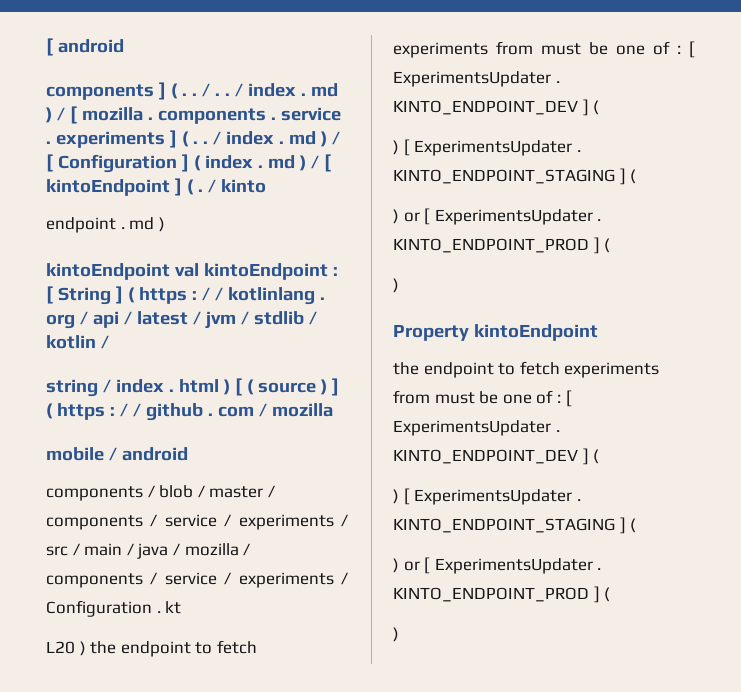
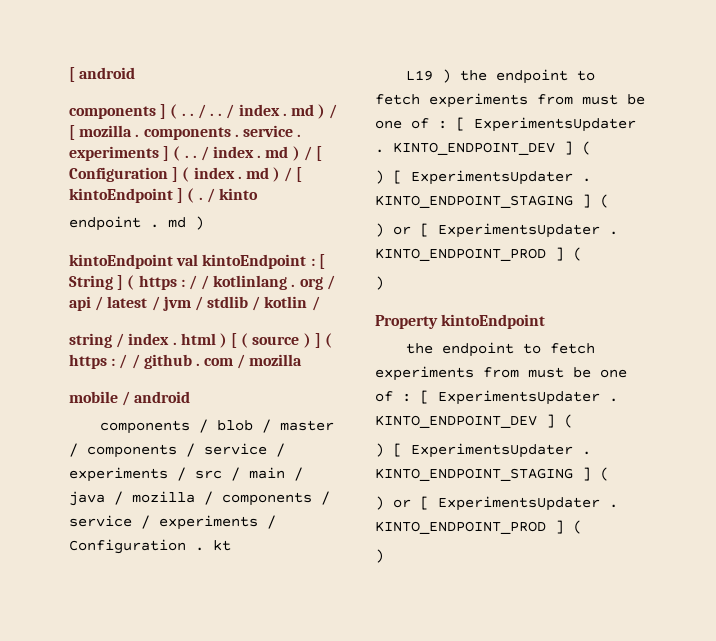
[46,641,75,654] L20 -> [406,70,434,81] L19

